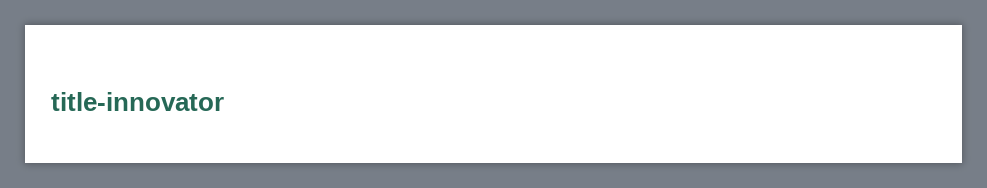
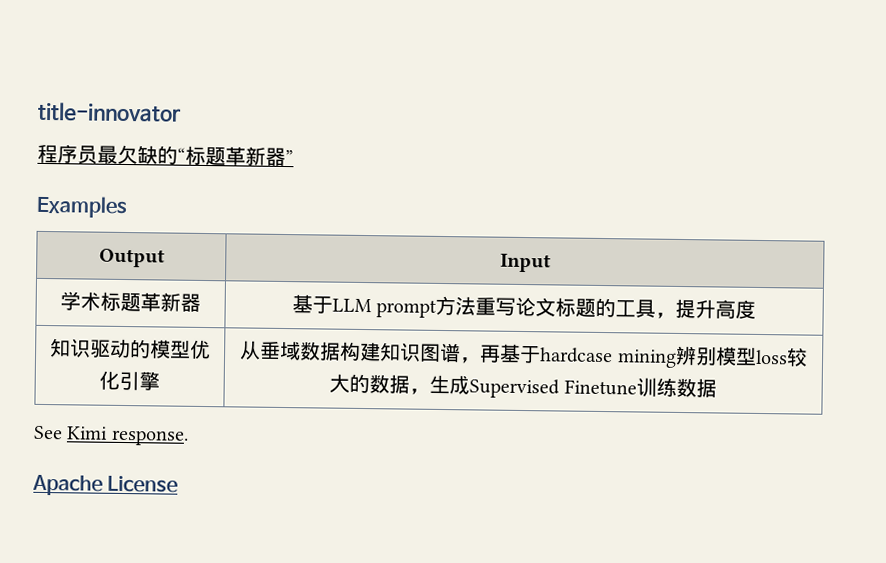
(224, 101) none -> [37,143,294,167] [36,195,128,219] [98,248,165,268] [499,253,551,273] [60,291,201,312] [291,294,757,319] [50,338,211,360] [99,370,160,391] [240,340,808,368] [329,373,717,399] [33,425,189,446] [32,474,179,496] // 程序员最欠缺的“标题革新器” // Examples // Output | Input // 学术标题革新器 | 基于LLM prompt方法重写论文标题的工具，提升高度 // 知识驱动的模型优化引擎 | 从垂域数据构建知识图谱，再基于hardcase mining辨别模型loss较大的数据，生成Supervised Finetune训练数据 // See Kimi response. // Apache License

